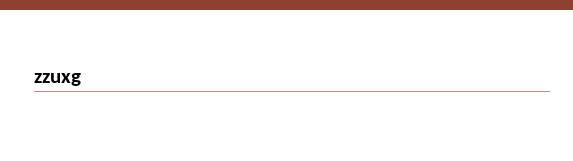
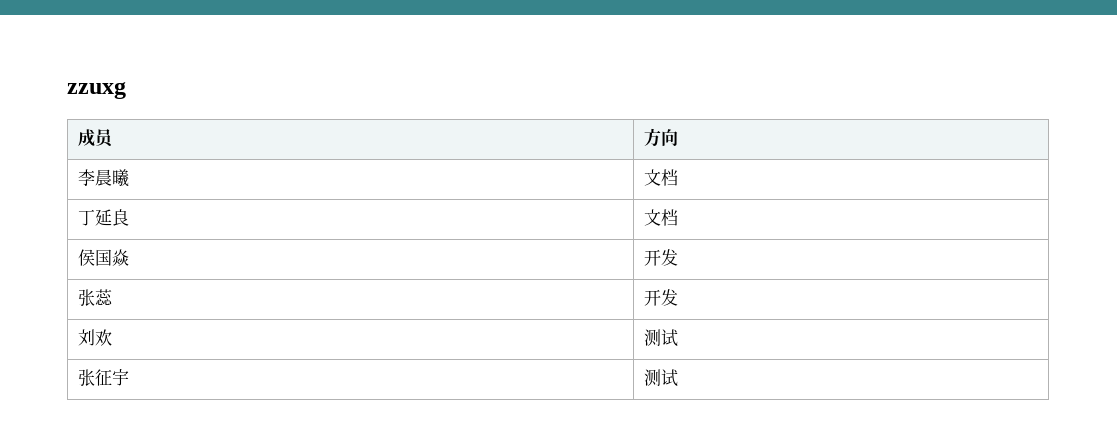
(81, 79) none -> [78,129,116,148] [644,128,679,147] [78,169,130,187] [644,169,679,186] [78,209,130,226] [644,209,679,226] [78,249,130,266] [644,249,679,266] [78,289,114,306] [644,289,679,306] [78,329,113,346] [644,329,679,347] [78,369,130,386] [644,369,679,387] // 成员 | 方向 // 李晨曦 | 文档 // 丁延良 | 文档 // 侯国焱 | 开发 // 张蕊 | 开发 // 刘欢 | 测试 // 张征宇 | 测试

